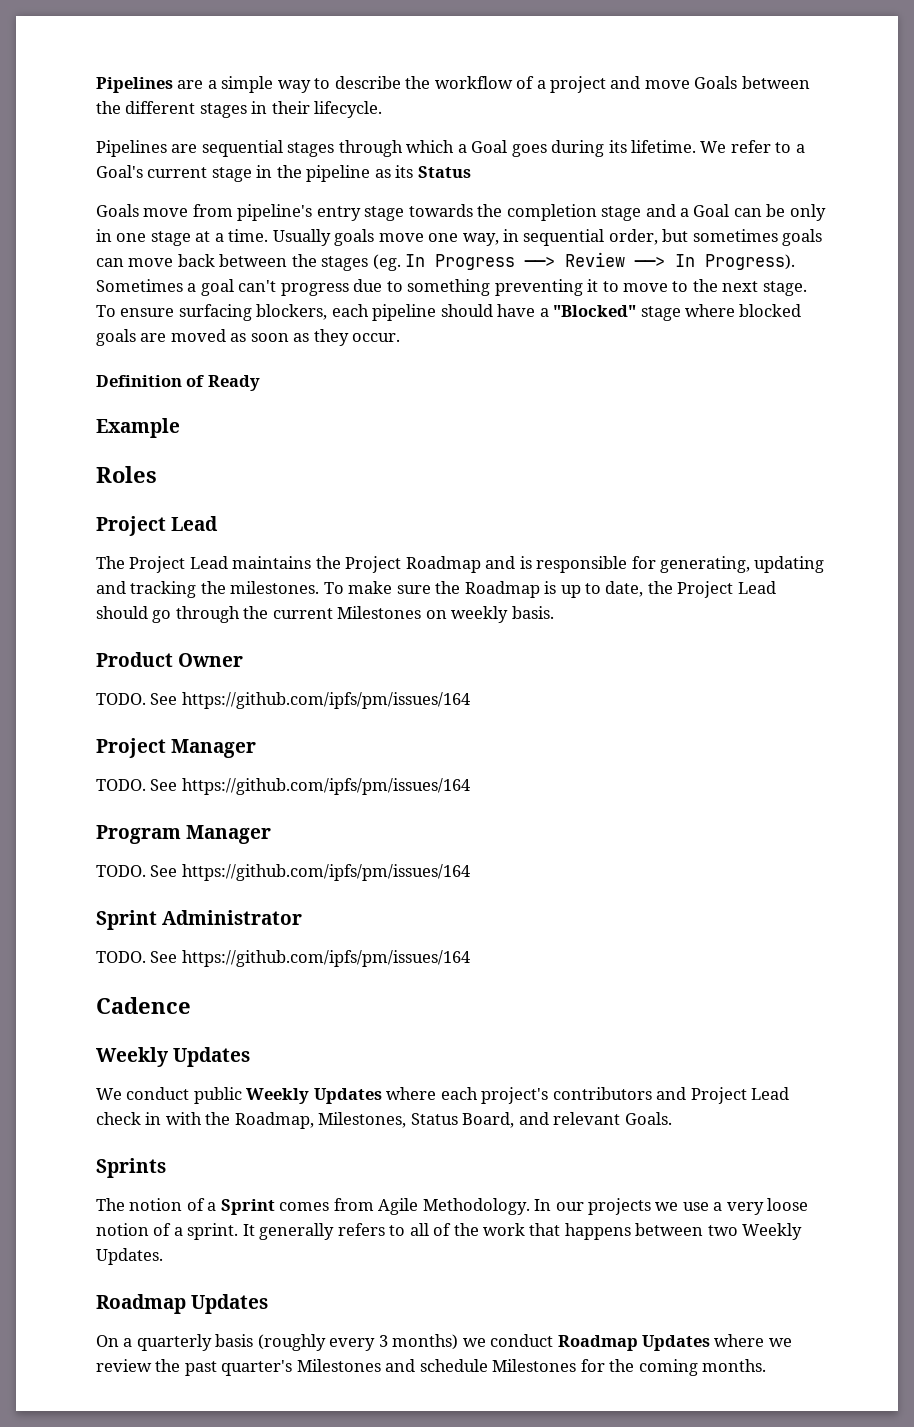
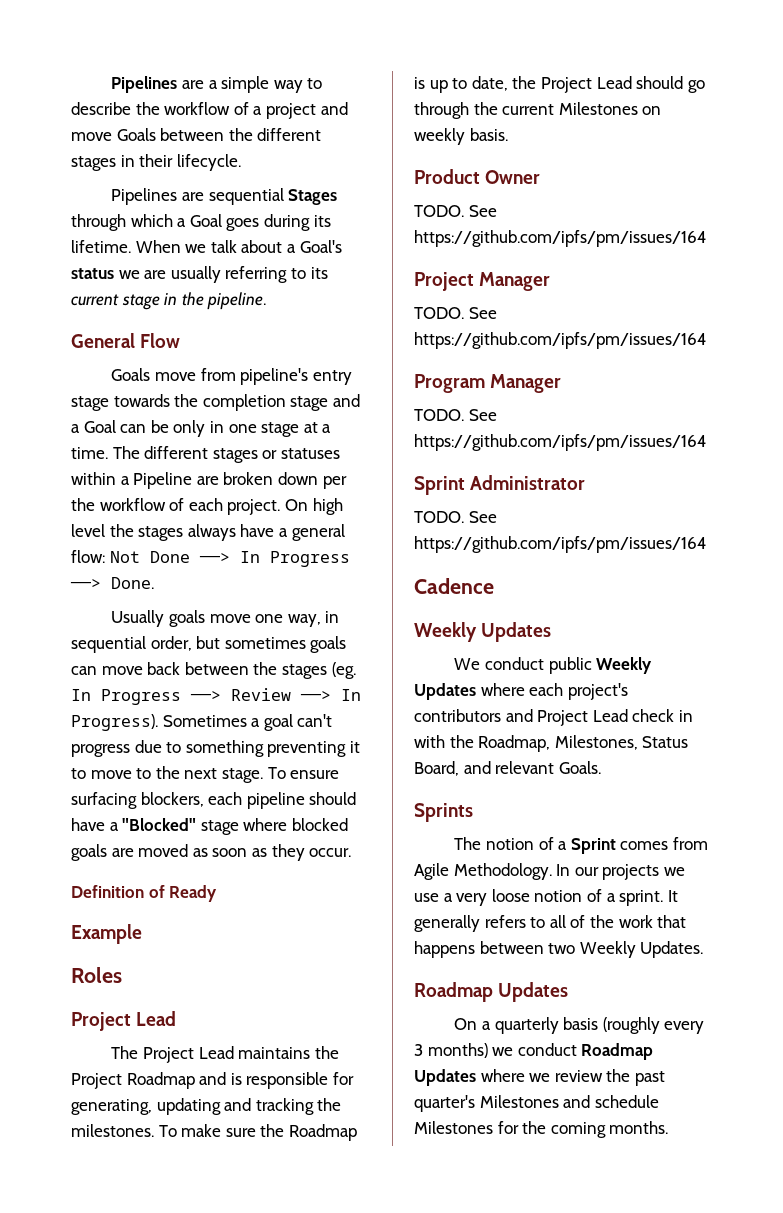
[287,142,335,157] stages -> [288,189,338,205] Stages
[700,140,805,153] [96,165,471,182] We refer to a Goal's current stage in the pipeline as its Status -> [135,240,342,253] [71,266,328,283] [71,292,267,310] [71,333,181,348] When we talk about a Goal's status we are usually referring to its current stage in the pipeline. // General Flow
(269, 235) none -> [112,446,340,463] [71,472,347,489] [71,498,343,515] [71,524,345,541] [71,550,350,567] [70,577,154,589] The different stages or statuses within a Pipeline are broken down per the workflow of each project. On high level the stages always have a general flow: Not Done ──> In Progress ──> Done. //

